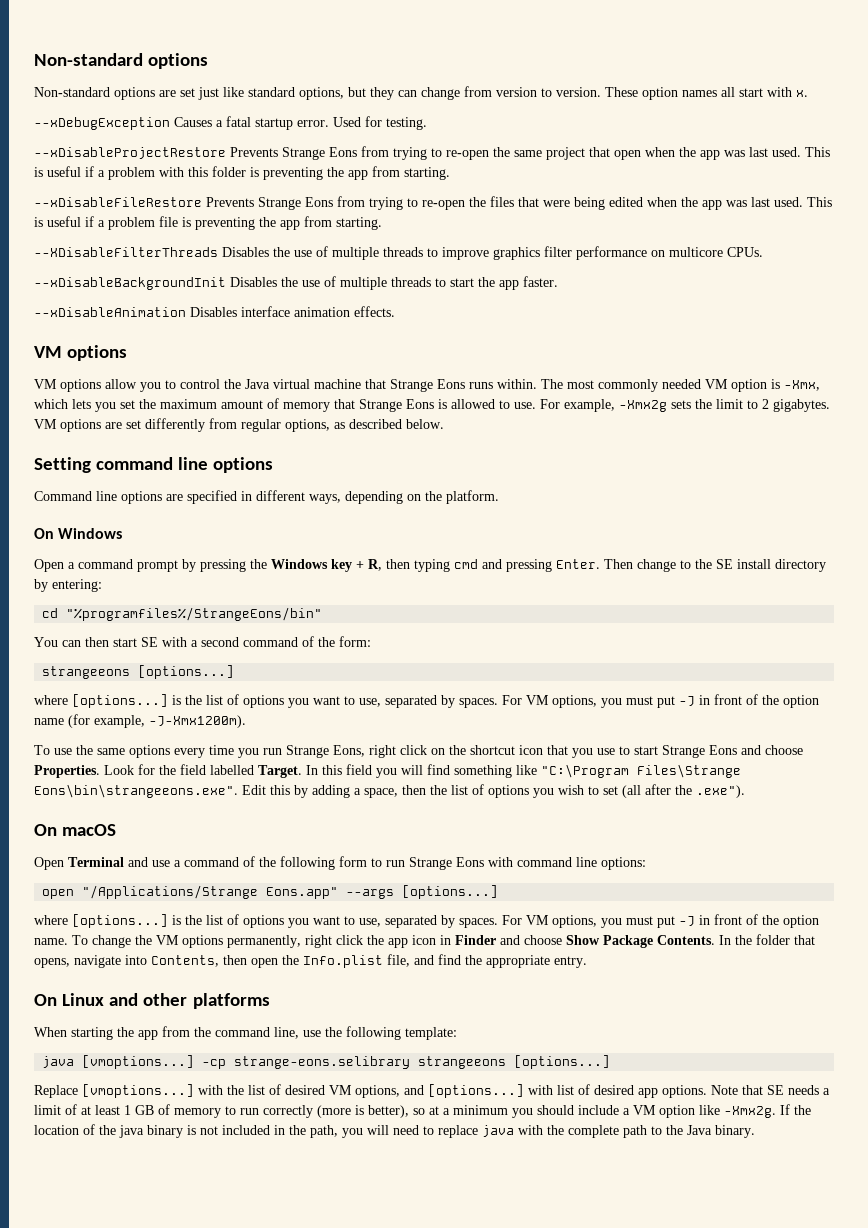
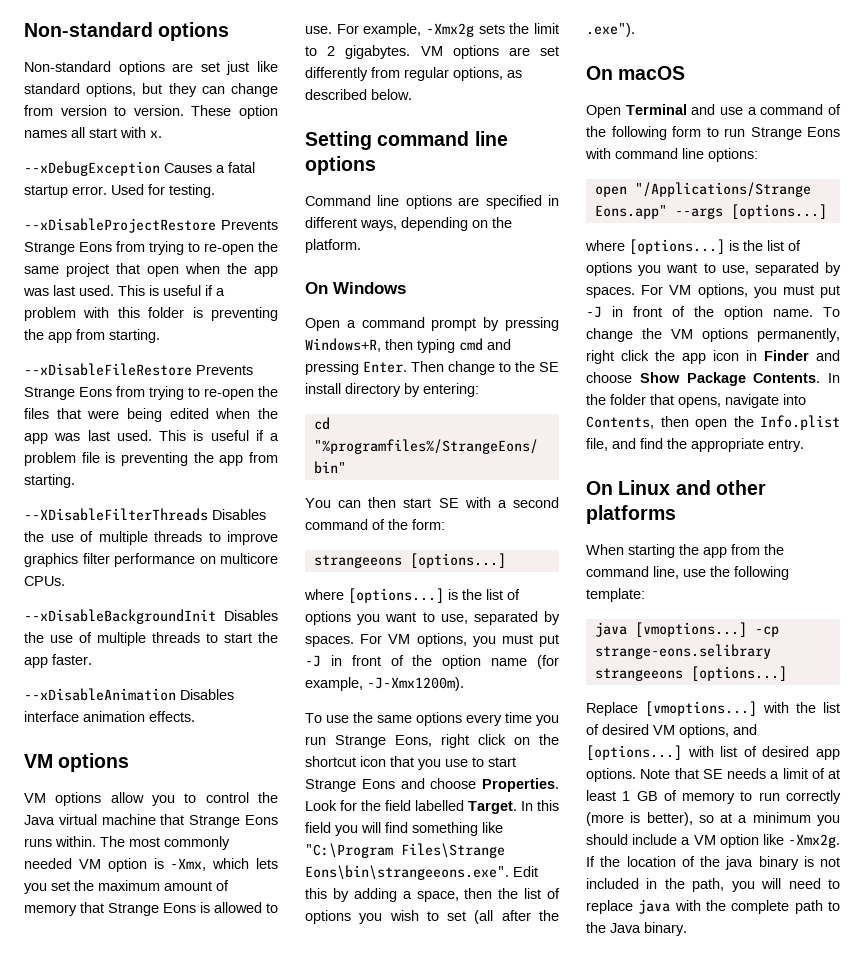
[250,559,382,572] the Windows key + R, -> [305,338,381,352] Windows+R,

